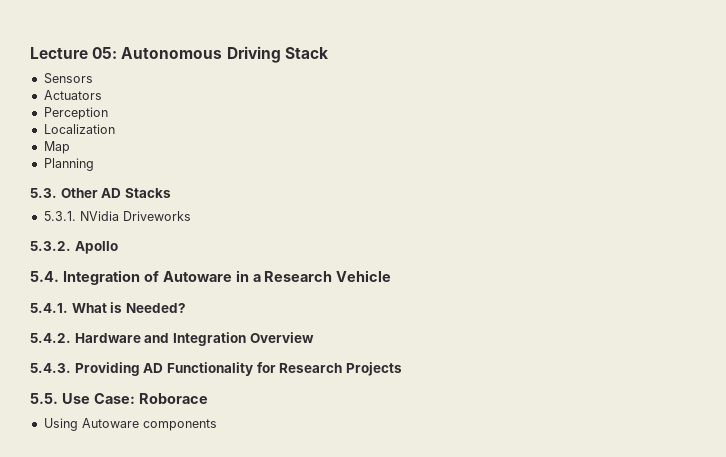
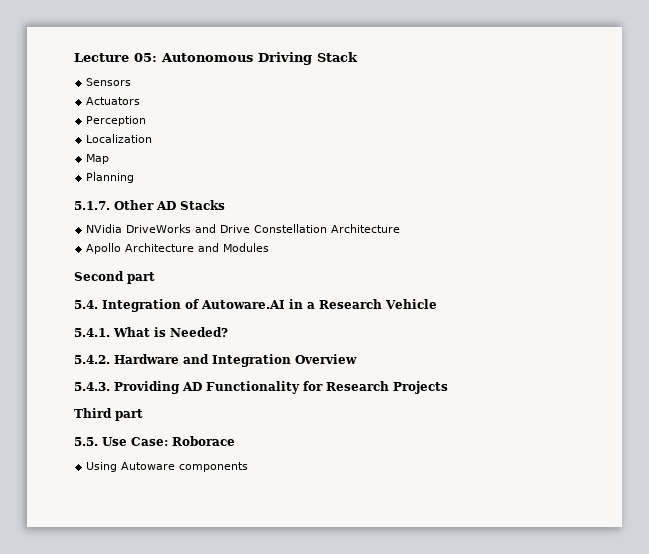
[30,188,57,198] 5.3. -> [74,201,110,210] 5.1.7.
[43,211,191,221] [30,241,118,254] 5.3.1. NVidia Driveworks // 5.3.2. Apollo -> [86,224,401,233] [86,243,270,254] [74,271,155,284] NVidia DriveWorks and Drive Constellation Architecture // Apollo Architecture and Modules // Second part
[162,271,232,282] Autoware -> [201,300,285,309] Autoware.AI
(402, 369) none -> [74,408,143,421] // Third part

